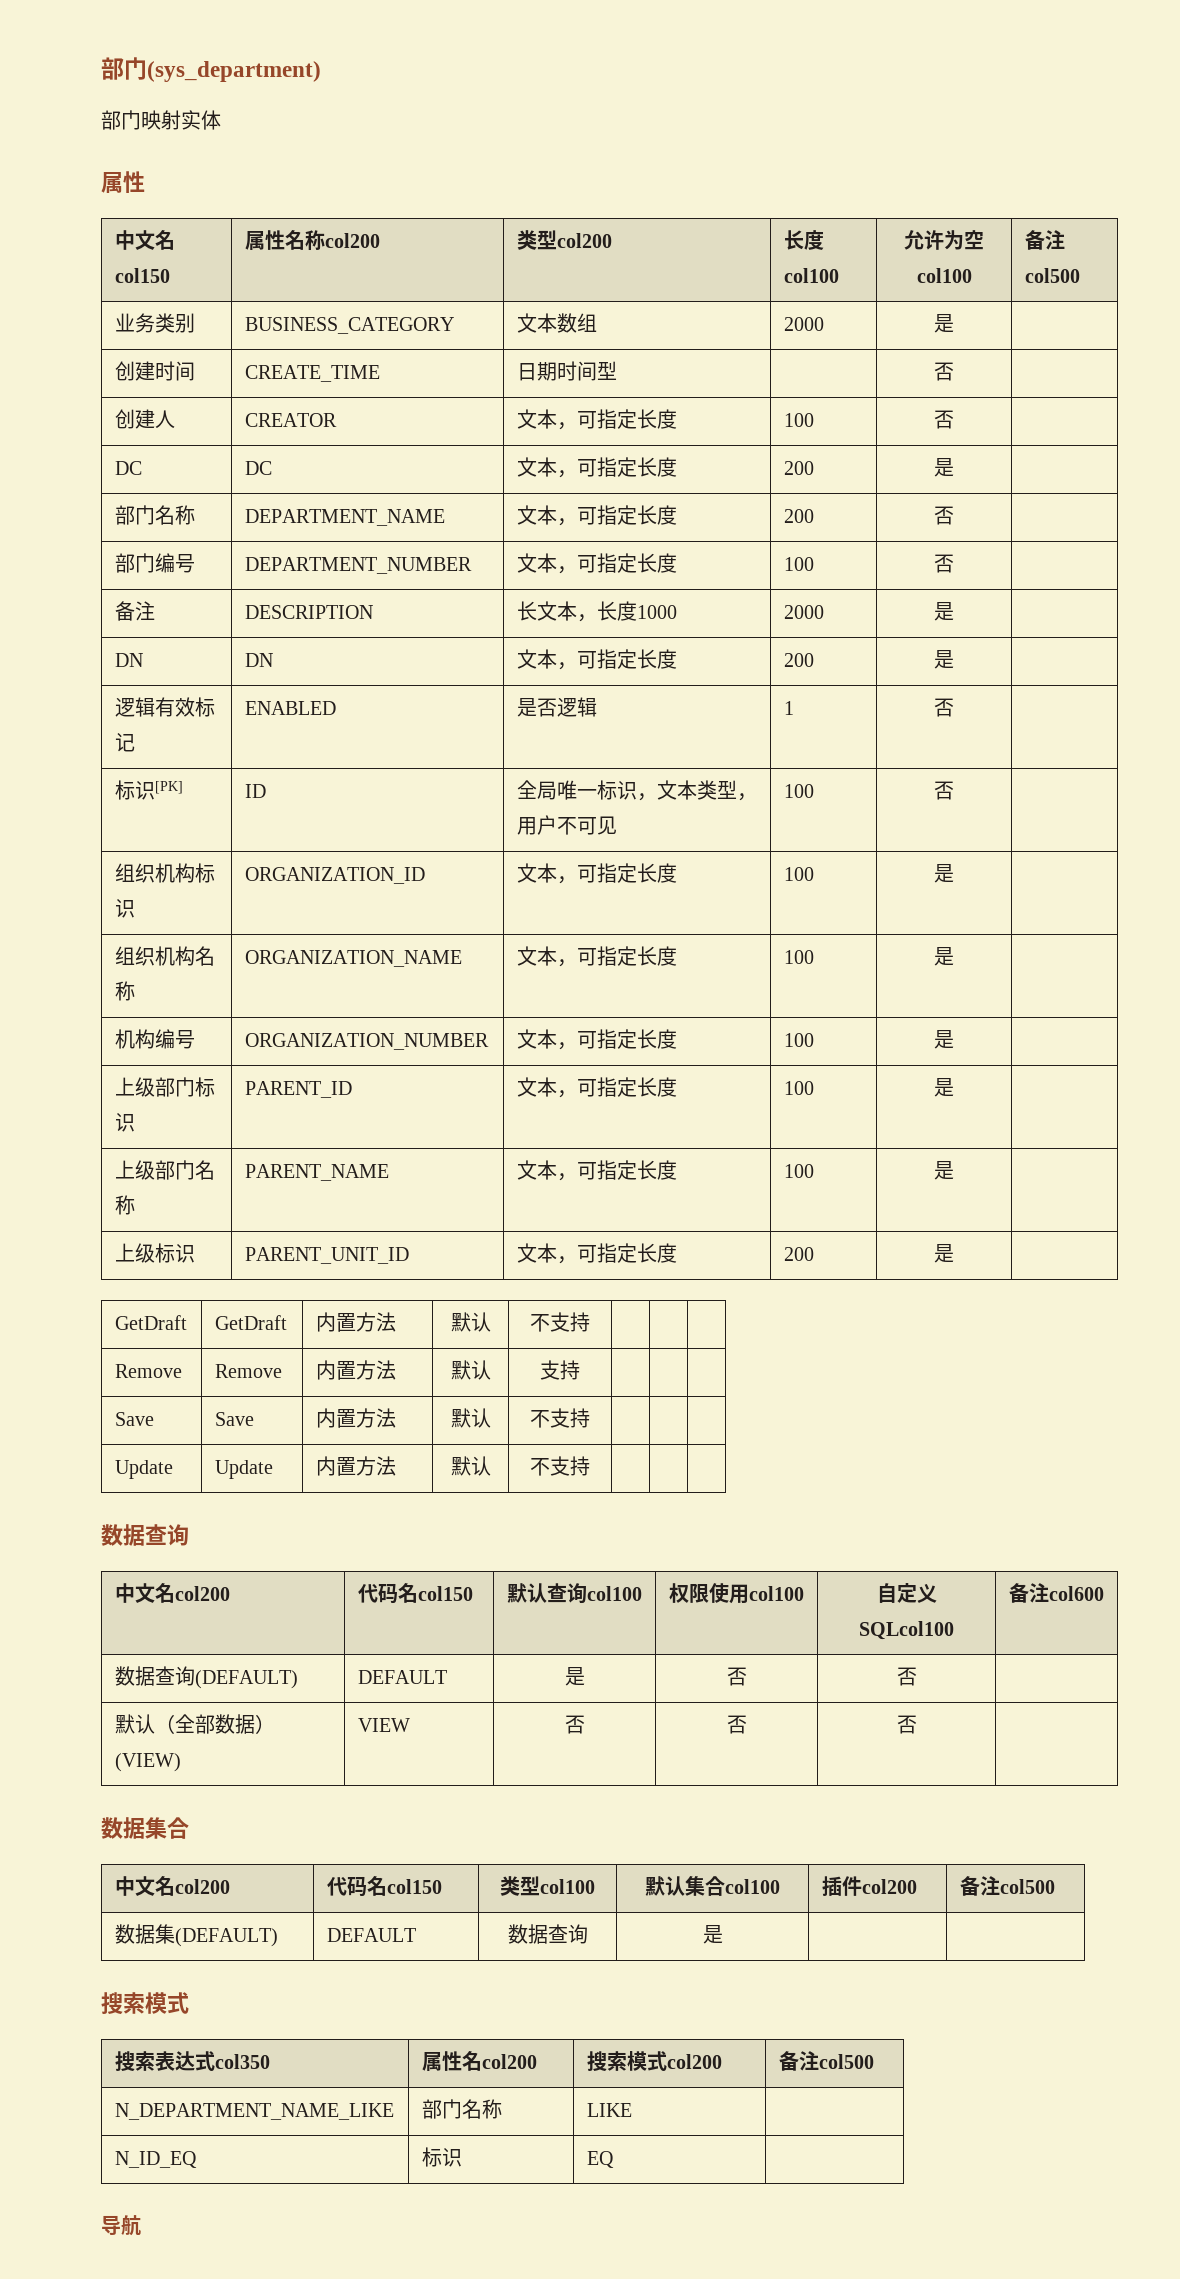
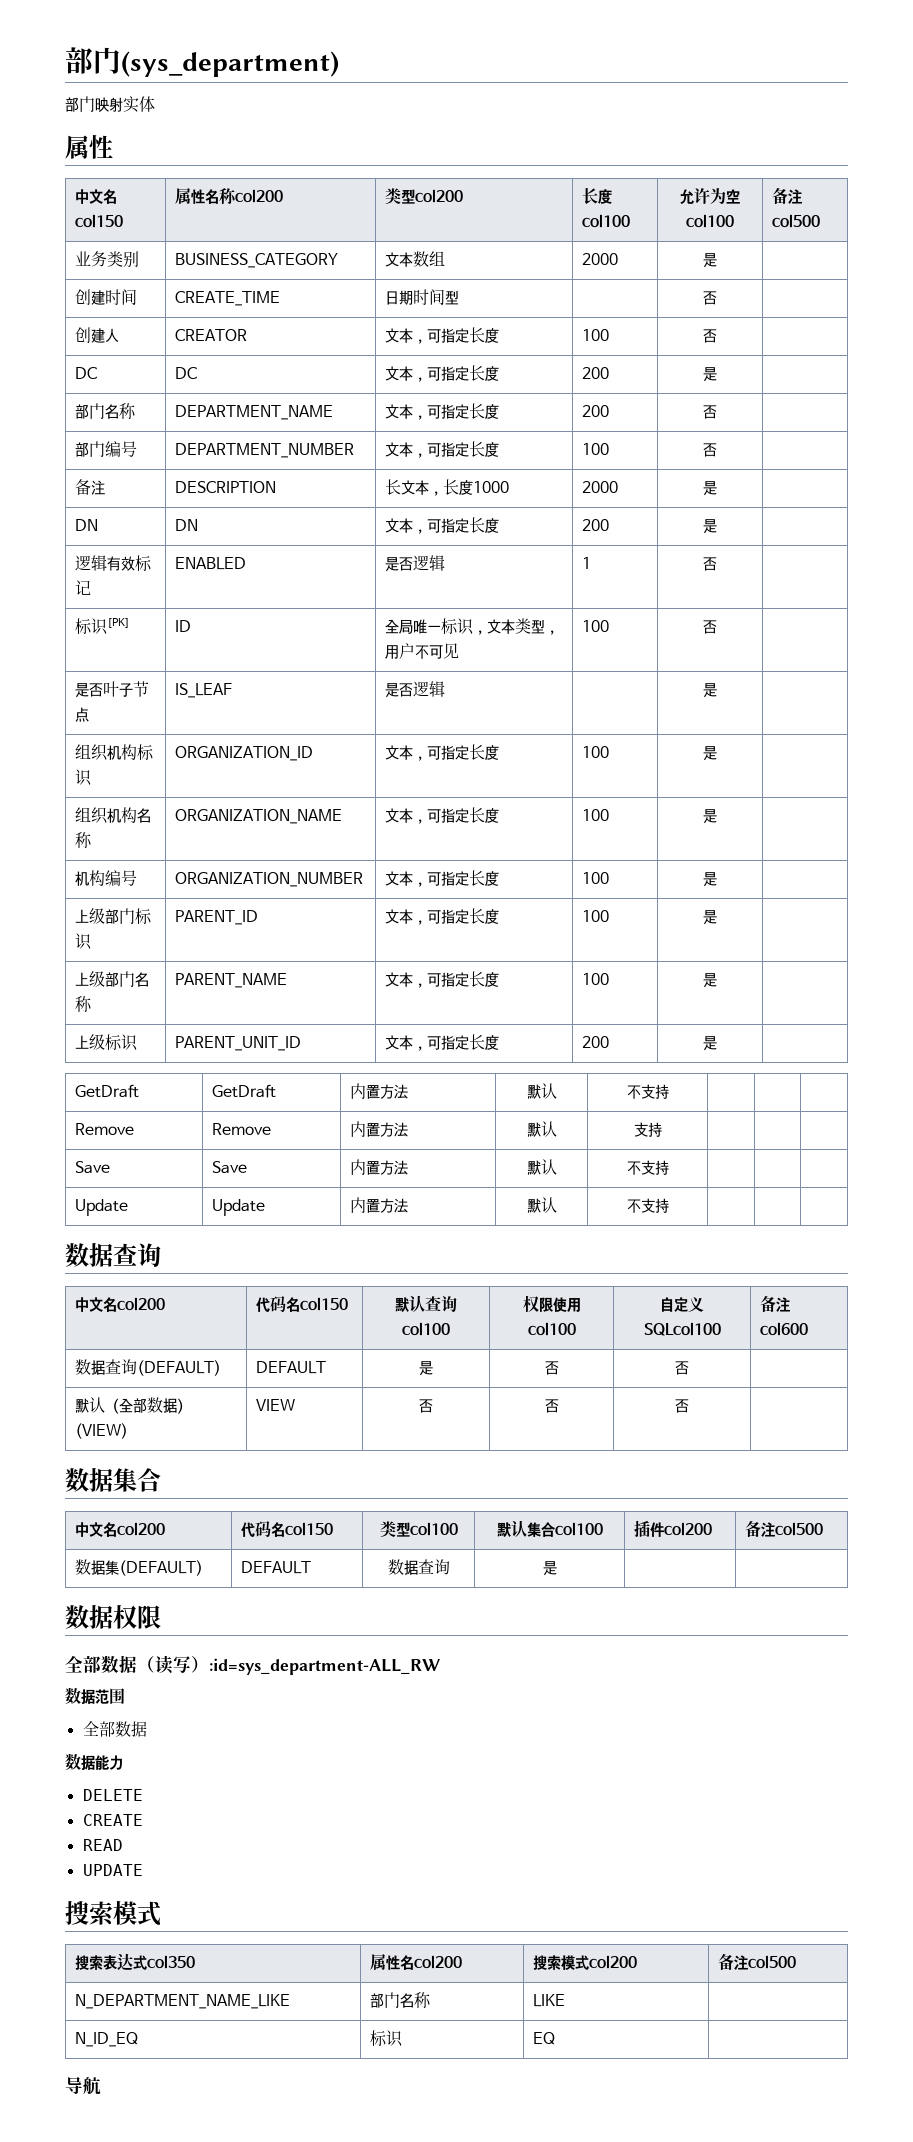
(954, 790) none -> [75,681,150,698] [75,707,90,722] [175,683,233,698] [385,681,446,698] [703,683,717,698] // 是否叶子节点 | IS_LEAF | 是否逻辑 | | 是 |
(723, 1934) none -> [65,1605,161,1629] [65,1655,440,1675] [65,1687,125,1705] [82,1721,147,1737] [65,1753,123,1771] [82,1789,143,1801] [82,1814,143,1826] [82,1839,123,1851] [82,1864,143,1876] // 数据权限 // 全部数据（读写）:id=sys_department-ALL_RW // 数据范围 // 全部数据 // 数据能力 // DELETE // CREATE // READ // UPDATE

